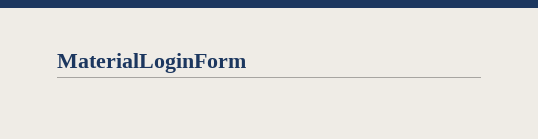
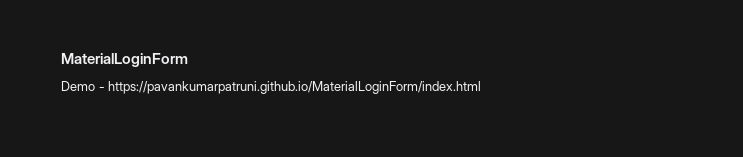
(246, 63) none -> [61,81,482,94] // Demo - https://pavankumarpatruni.github.io/MaterialLoginForm/index.html

